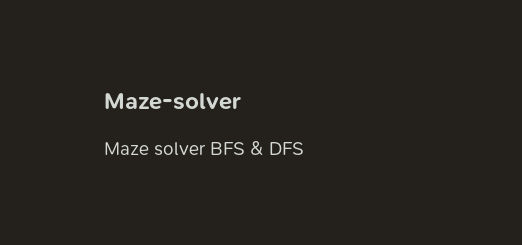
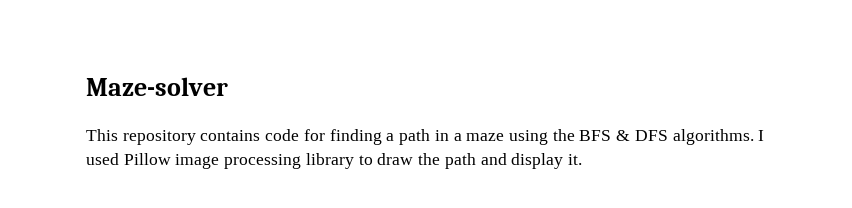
[104,141,304,156] Maze solver BFS & DFS -> [86,129,765,145] [86,153,582,169] This repository contains code for finding a path in a maze using the BFS & DFS algorithms. I used Pillow image processing library to draw the path and display it.

